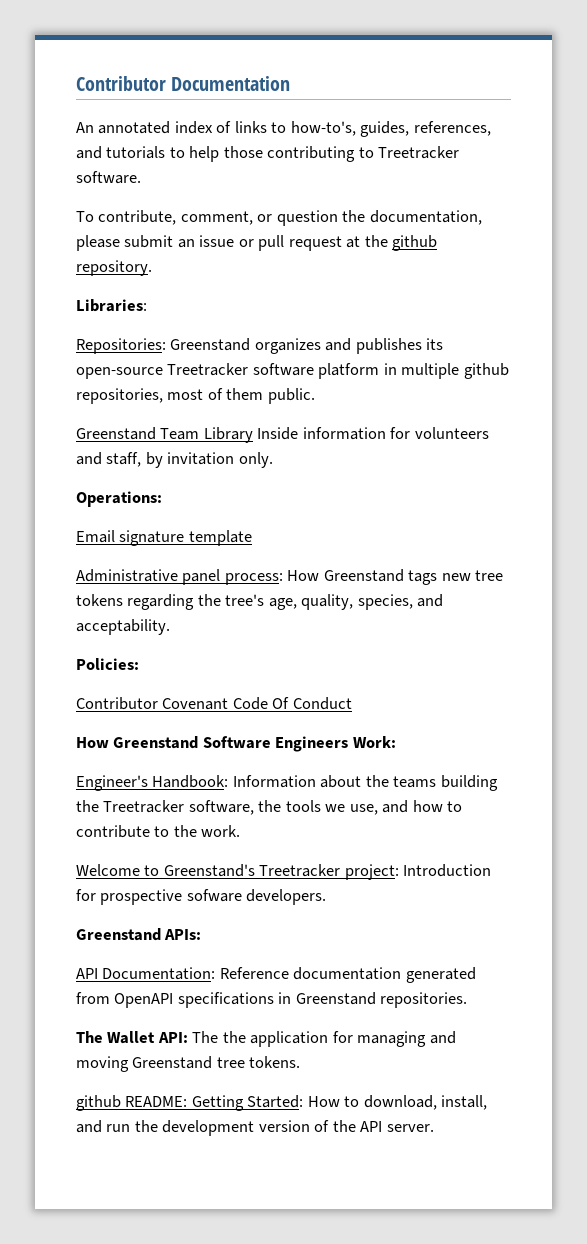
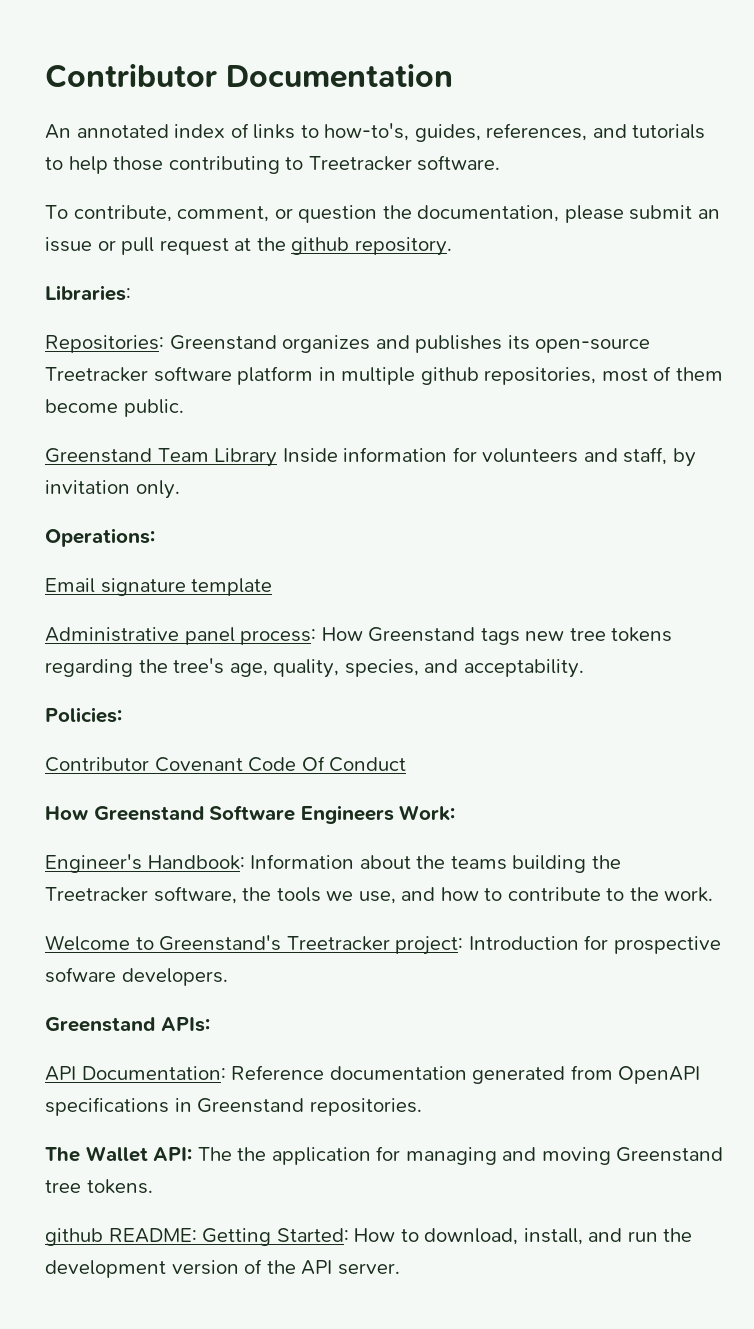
(264, 394) none -> [45,399,118,413] become

